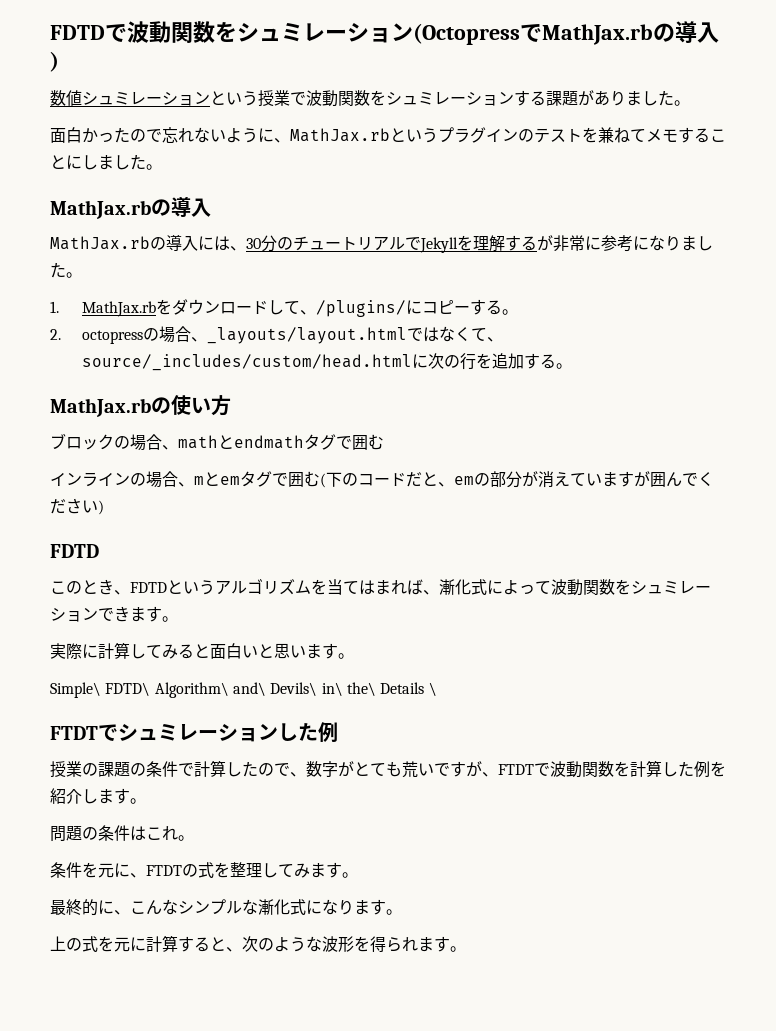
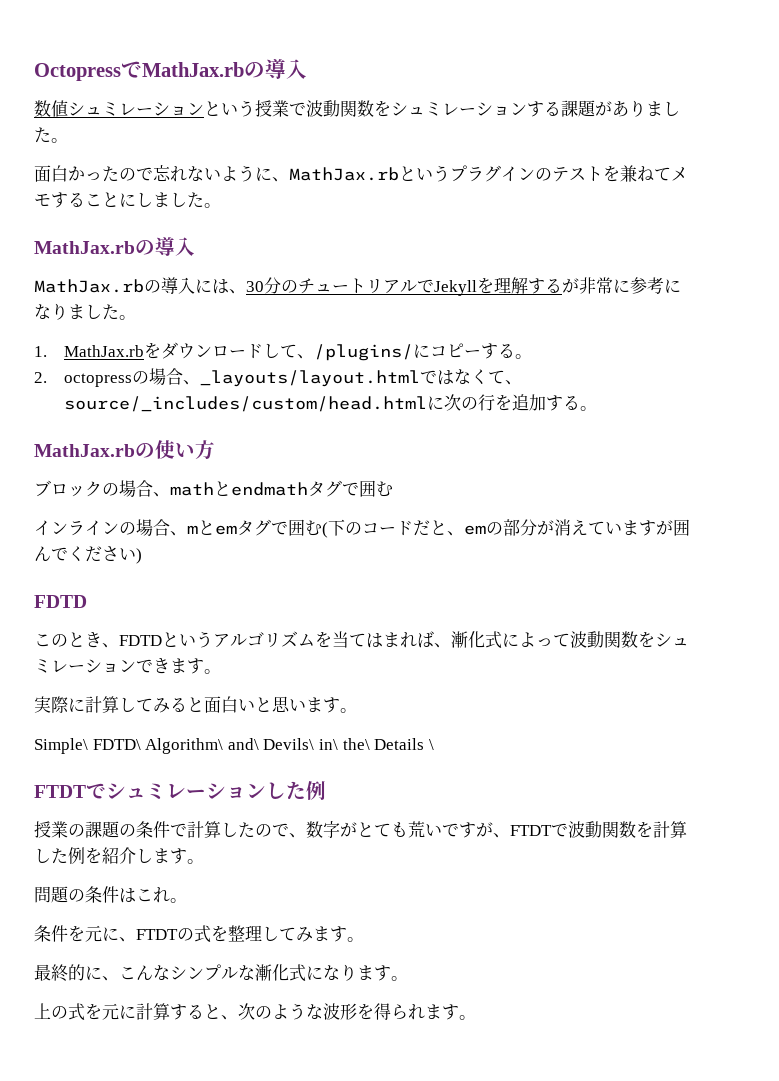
[50,21,520,45] FDTDで波動関数をシュミレーション(Octopress -> [34,63,121,81] Octopress
[50,51,59,72] ) -> (307, 69) none

